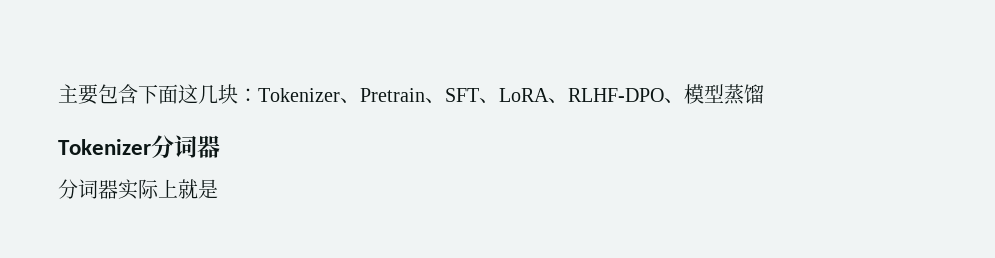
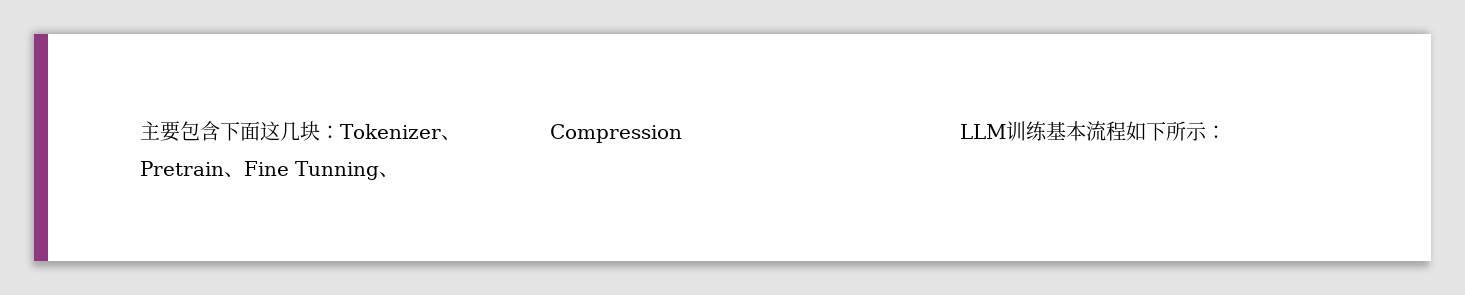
[445,84,764,105] [58,135,220,159] [58,179,218,200] SFT、LoRA、RLHF-DPO、模型蒸馏 // Tokenizer分词器 // 分词器实际上就是 -> [244,161,399,180] [550,124,682,143] [960,121,1226,141] Fine Tunning、Compression // LLM训练基本流程如下所示：

